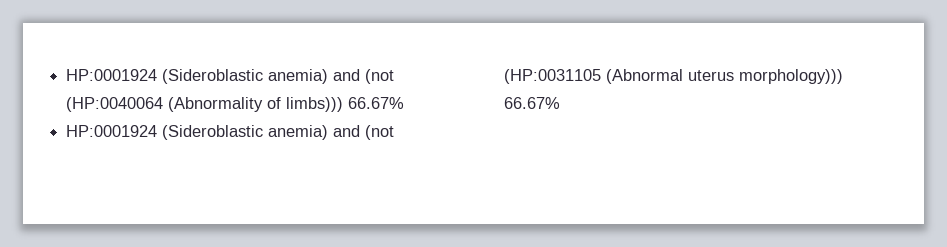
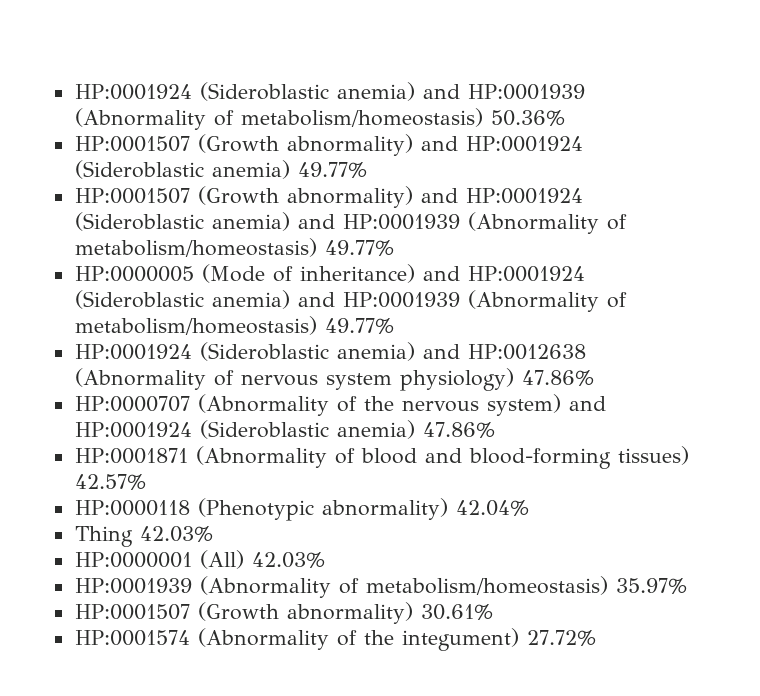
[66,69,395,84] [66,97,405,112] [66,125,395,140] [504,69,844,84] [504,97,561,109] HP:0001924 (Sideroblastic anemia) and (not (HP:0040064 (Abnormality of limbs))) 66.67% // HP:0001924 (Sideroblastic anemia) and (not (HP:0031105 (Abnormal uterus morphology))) 66.67% -> [74,82,585,101] [74,108,565,130] [74,134,583,156] [74,160,367,179] [74,186,583,208] [74,212,627,234] [74,238,394,257] [74,264,585,283] [74,290,627,312] [74,316,394,335] [74,342,586,361] [74,368,594,391] [74,394,606,416] [74,420,495,439] [74,446,689,469] [74,474,146,490] [74,498,529,521] [74,526,213,547] [74,550,325,569] [74,576,687,598] [74,602,493,624] [74,628,596,651] HP:0001924 (Sideroblastic anemia) and HP:0001939 (Abnormality of metabolism/homeostasis) 50.36% // HP:0001507 (Growth abnormality) and HP:0001924 (Sideroblastic anemia) 49.77% // HP:0001507 (Growth abnormality) and HP:0001924 (Sideroblastic anemia) and HP:0001939 (Abnormality of metabolism/homeostasis) 49.77% // HP:0000005 (Mode of inheritance) and HP:0001924 (Sideroblastic anemia) and HP:0001939 (Abnormality of metabolism/homeostasis) 49.77% // HP:0001924 (Sideroblastic anemia) and HP:0012638 (Abnormality of nervous system physiology) 47.86% // HP:0000707 (Abnormality of the nervous system) and HP:0001924 (Sideroblastic anemia) 47.86% // HP:0001871 (Abnormality of blood and blood-forming tissues) 42.57% // HP:0000118 (Phenotypic abnormality) 42.04% // Thing 42.03% // HP:0000001 (All) 42.03% // HP:0001939 (Abnormality of metabolism/homeostasis) 35.97% // HP:0001507 (Growth abnormality) 30.61% // HP:0001574 (Abnormality of the integument) 27.72%

